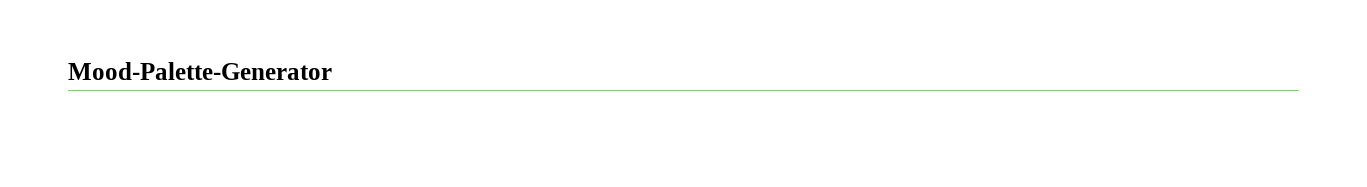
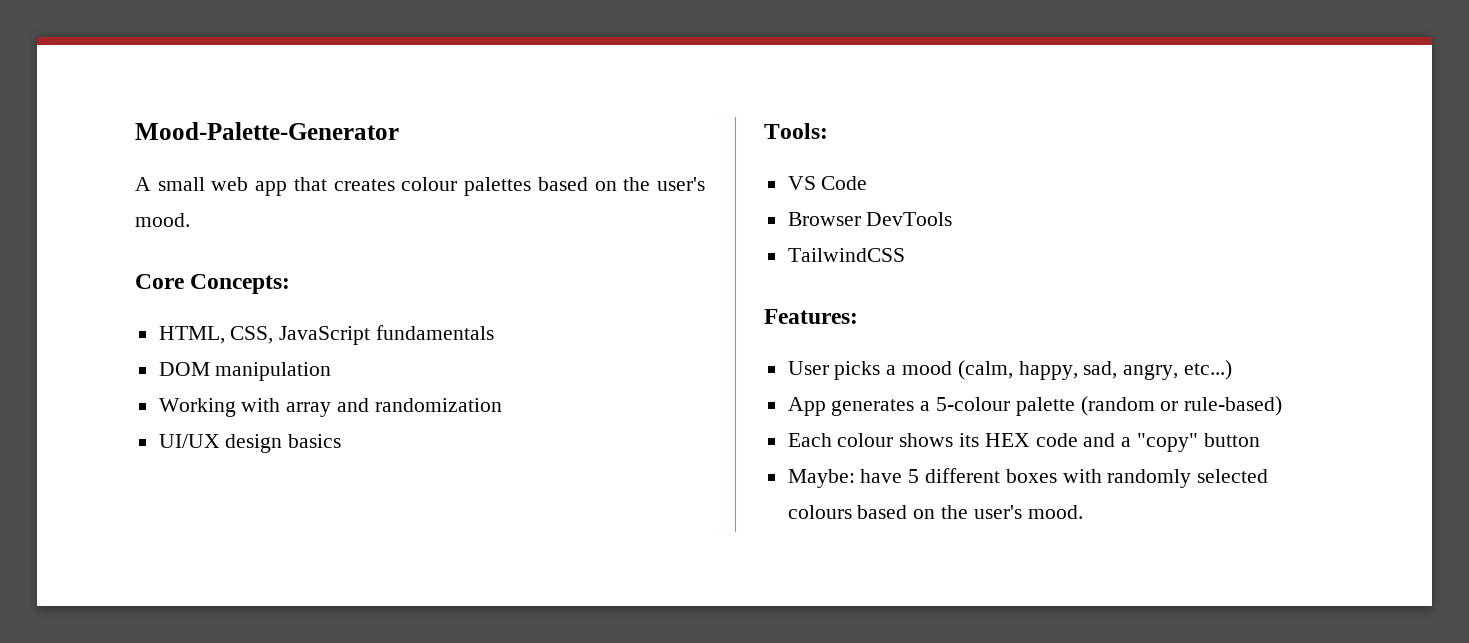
(332, 71) none -> [135,177,706,196] [135,213,190,227] [135,274,291,294] [158,325,495,345] [158,362,332,381] [158,398,502,417] [158,434,342,453] [764,123,828,139] [787,176,868,190] [787,212,953,226] [787,248,905,262] [764,309,858,324] [787,360,1233,380] [787,396,1283,416] [787,433,1260,452] [787,468,1269,488] [787,505,1083,519] // A small web app that creates colour palettes based on the user's mood. // Core Concepts: // HTML, CSS, JavaScript fundamentals // DOM manipulation // Working with array and randomization // UI/UX design basics // Tools: // VS Code // Browser DevTools // TailwindCSS // Features: // User picks a mood (calm, happy, sad, angry, etc...) // App generates a 5-colour palette (random or rule-based) // Each colour shows its HEX code and a "copy" button // Maybe: have 5 different boxes with randomly selected colours based on the user's mood.

